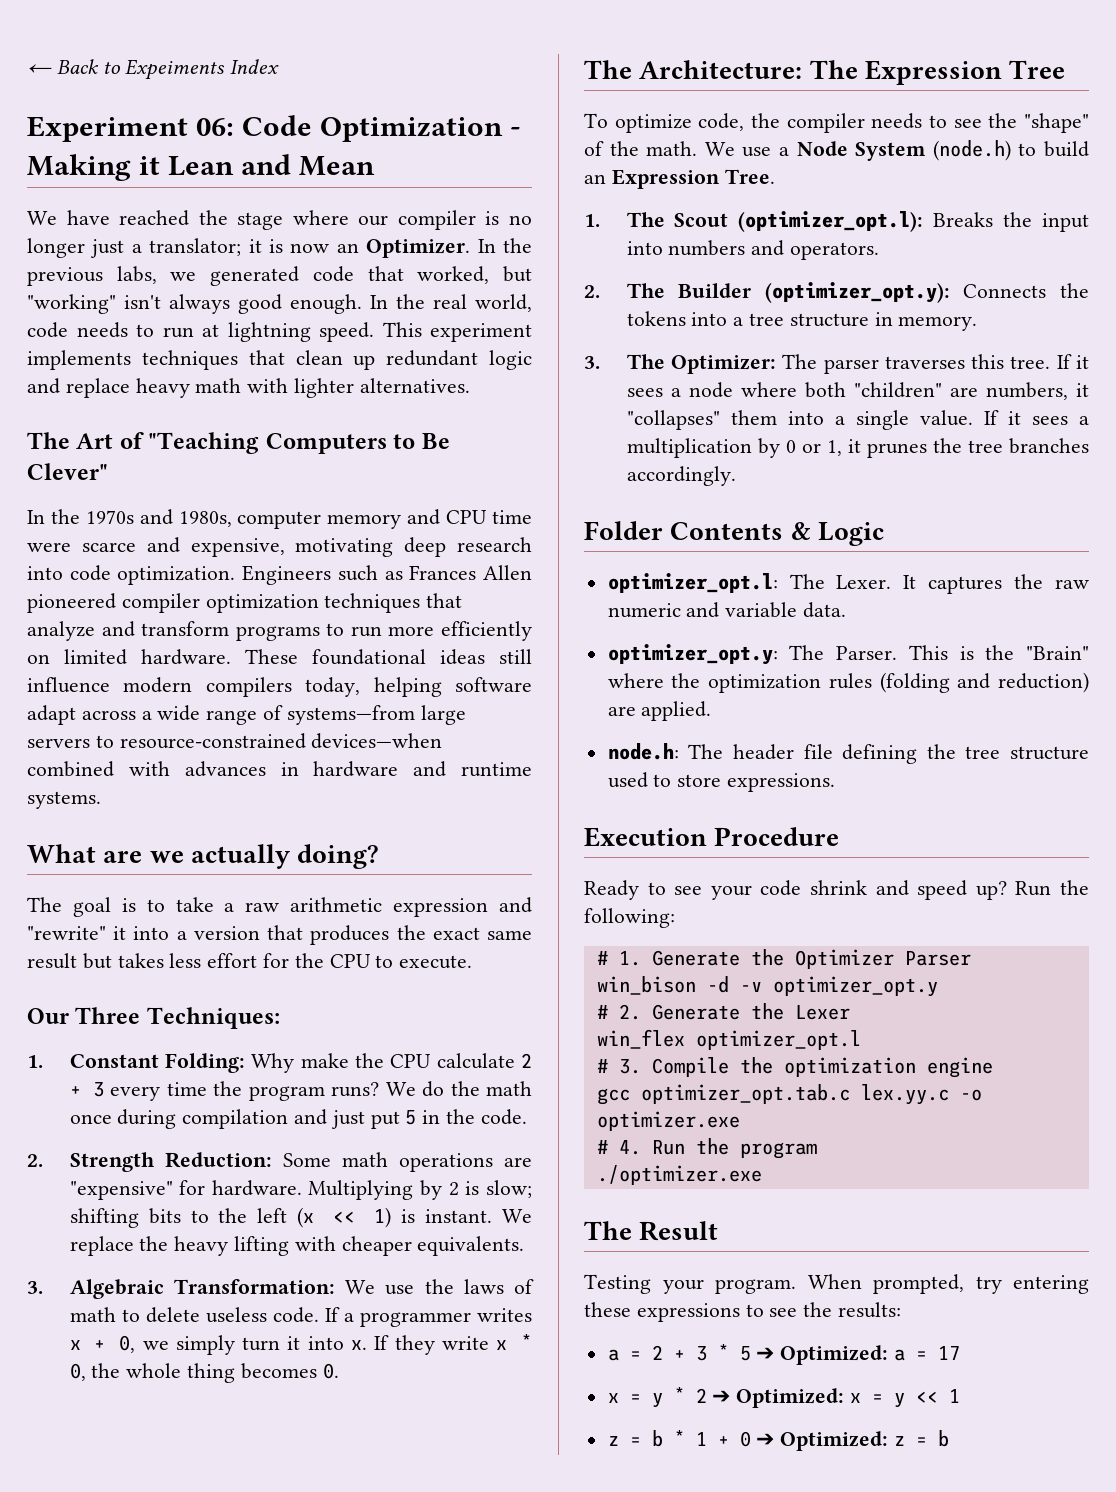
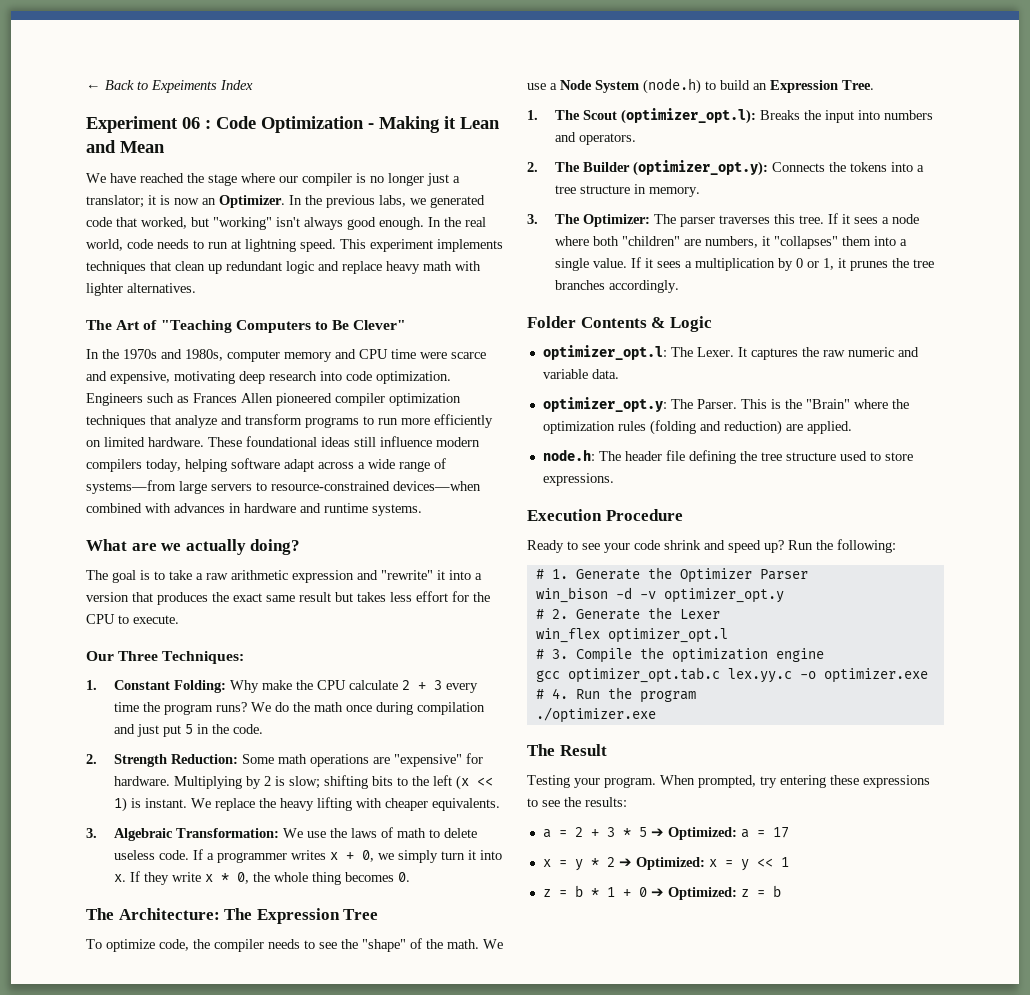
[196,118,235,136] 06: -> [182,117,211,129] 06 :

